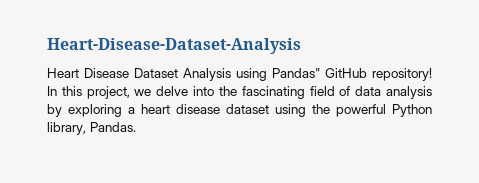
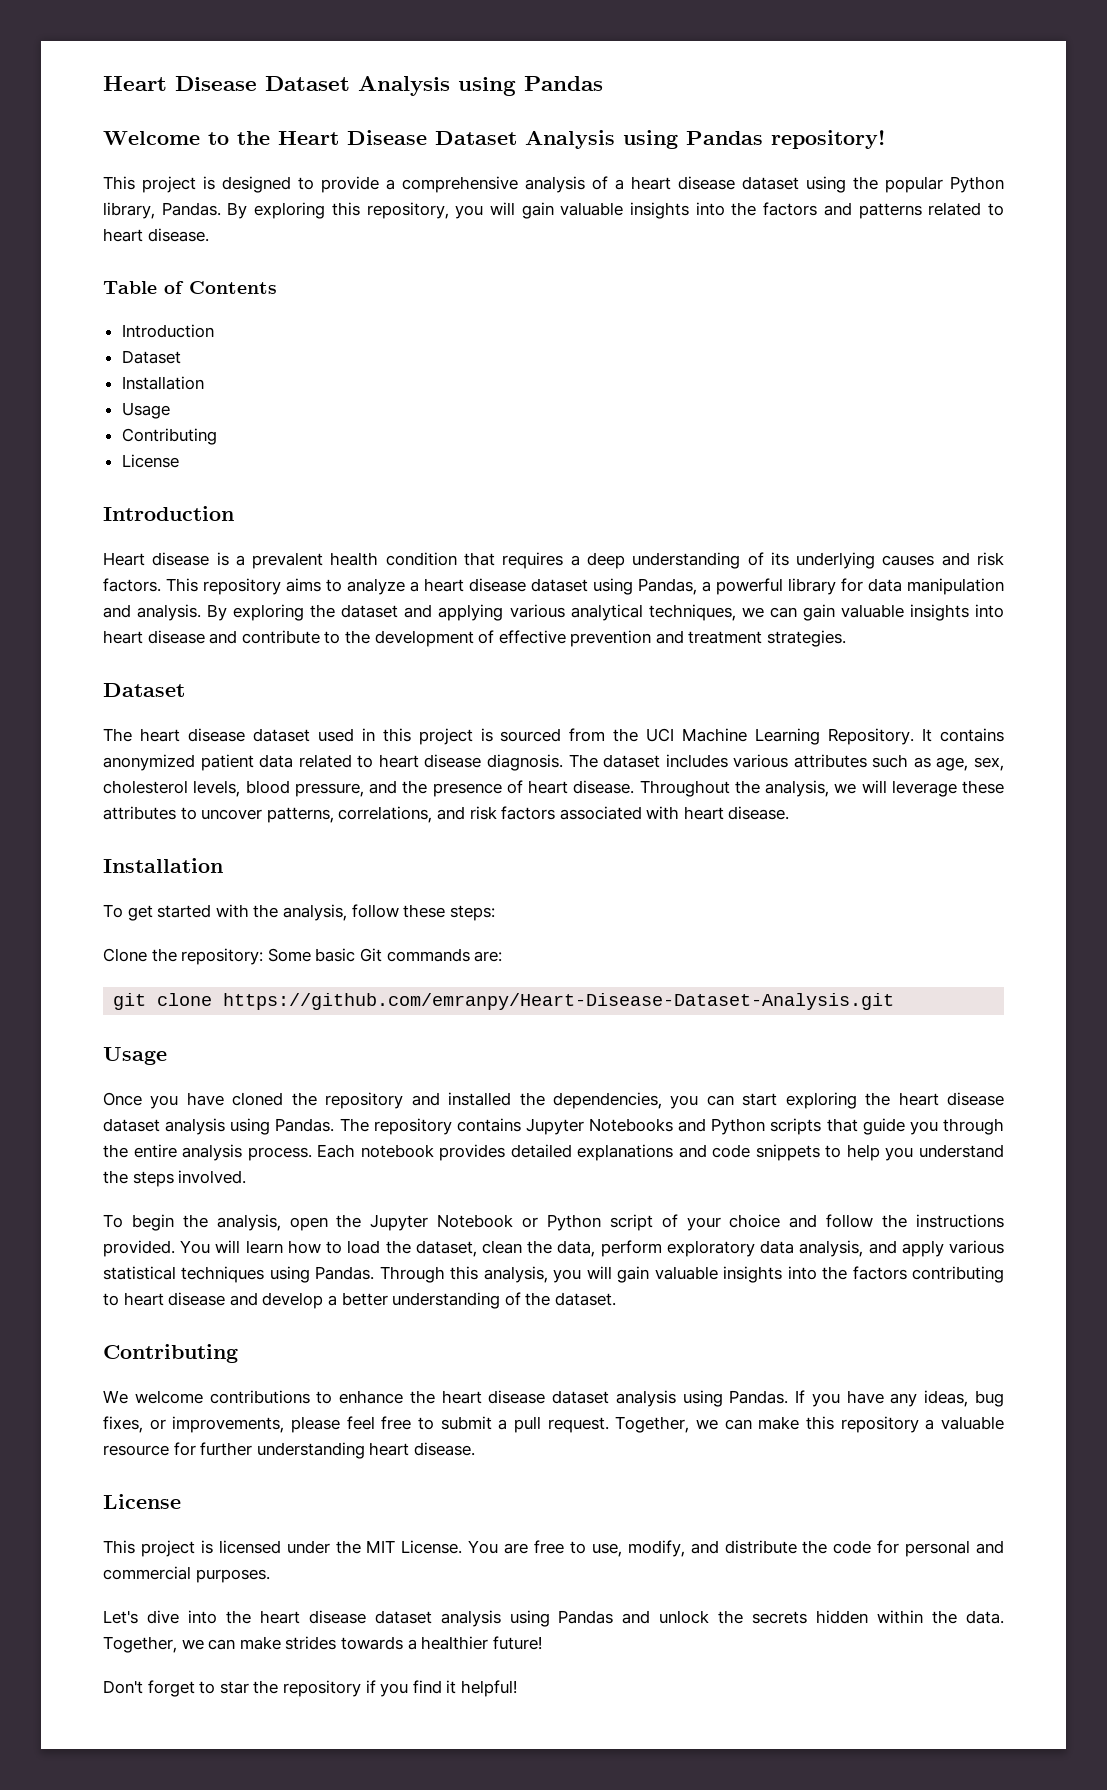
[47,38,301,54] [47,68,432,81] [47,86,432,99] [47,104,122,117] Heart-Disease-Dataset-Analysis // Heart Disease Dataset Analysis using Pandas" GitHub repository! In this project, we delve into the fascinating field of data analysis by exploring -> [103,76,603,96] [103,130,885,149] [103,176,608,193] Heart Disease Dataset Analysis using Pandas // Welcome to the Heart Disease Dataset Analysis using Pandas repository! // This project is designed to provide a comprehensive analysis of
[336,104,386,117] powerful -> [885,176,943,193] popular
(136, 127) none -> [227,202,1005,219] [103,228,209,242] [103,281,277,294] [121,324,214,338] [121,350,181,364] [121,376,204,390] [121,402,170,419] [121,428,217,445] [121,454,179,468] [103,506,234,521] [103,552,1004,569] [103,578,1004,595] [103,604,1004,621] [103,630,847,647] [103,683,185,697] [103,728,1004,745] [103,754,1004,771] [103,780,1004,797] [103,806,790,823] [103,858,223,873] [103,904,495,921] [103,948,503,965] [113,993,895,1010] [103,1047,167,1065] [103,1092,1004,1109] [103,1118,1004,1135] [103,1144,1004,1161] [103,1170,247,1187] [103,1214,1004,1231] [103,1240,1004,1257] [103,1266,1004,1283] [103,1292,616,1309] [103,1344,238,1363] [103,1390,1004,1407] [103,1416,1004,1433] [103,1442,475,1459] [103,1494,181,1509] [103,1540,1004,1557] [103,1566,270,1583] [103,1610,1004,1627] [103,1636,542,1653] [103,1680,517,1697] By exploring this repository, you will gain valuable insights into the factors and patterns related to heart disease. // Table of Contents // Introduction // Dataset // Installation // Usage // Contributing // License // Introduction // Heart disease is a prevalent health condition that requires a deep understanding of its underlying causes and risk factors. This repository aims to analyze a heart disease dataset using Pandas, a powerful library for data manipulation and analysis. By exploring the dataset and applying various analytical techniques, we can gain valuable insights into heart disease and contribute to the development of effective prevention and treatment strategies. // Dataset // The heart disease dataset used in this project is sourced from the UCI Machine Learning Repository. It contains anonymized patient data related to heart disease diagnosis. The dataset includes various attributes such as age, sex, cholesterol levels, blood pressure, and the presence of heart disease. Throughout the analysis, we will leverage these attributes to uncover patterns, correlations, and risk factors associated with heart disease. // Installation // To get started with the analysis, follow these steps: // Clone the repository: Some basic Git commands are: // git clone https://github.com/emranpy/Heart-Disease-Dataset-Analysis.git // Usage // Once you have cloned the repository and installed the dependencies, you can start exploring the heart disease dataset analysis using Pandas. The repository contains Jupyter Notebooks and Python scripts that guide you through the entire analysis process. Each notebook provides detailed explanations and code snippets to help you understand the steps involved. // To begin the analysis, open the Jupyter Notebook or Python script of your choice and follow the instructions provided. You will learn how to load the dataset, clean the data, perform exploratory data analysis, and apply various statistical techniques using Pandas. Through this analysis, you will gain valuable insights into the factors contributing to heart disease and develop a better understanding of the dataset. // Contributing // We welcome contributions to enhance the heart disease dataset analysis using Pandas. If you have any ideas, bug fixes, or improvements, please feel free to submit a pull request. Together, we can make this repository a valuable resource for further understanding heart disease. // License // This project is licensed under the MIT License. You are free to use, modify, and distribute the code for personal and commercial purposes. // Let's dive into the heart disease dataset analysis using Pandas and unlock the secrets hidden within the data. Together, we can make strides towards a healthier future! // Don't forget to star the repository if you find it helpful!

